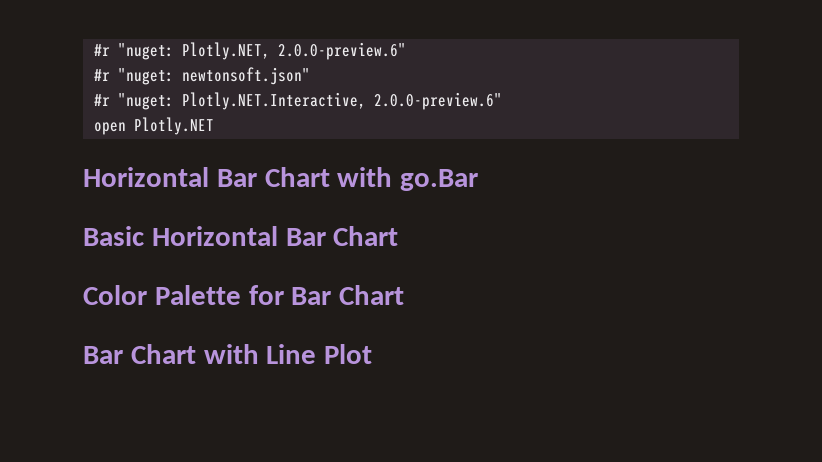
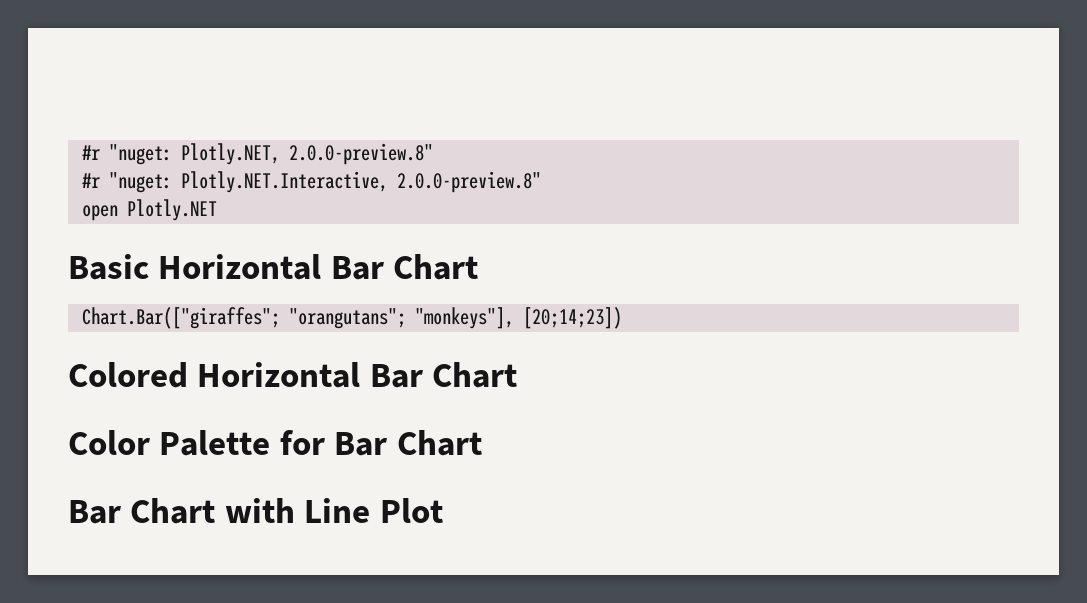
[277,42,406,60] [93,67,310,85] 2.0.0-preview.6" // #r "nuget: newtonsoft.json" -> [288,143,433,165] 2.0.0-preview.8"
[373,92,502,110] 2.0.0-preview.6" -> [396,171,541,193] 2.0.0-preview.8"
[83,167,479,191] [83,226,144,246] Horizontal Bar Chart with go.Bar // Basic -> [68,254,479,280] [81,307,622,329] [68,362,188,388] Basic Horizontal Bar Chart // Chart.Bar(["giraffes"; "orangutans"; "monkeys"], [20;14;23]) // Colored

